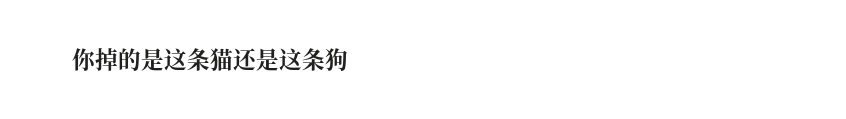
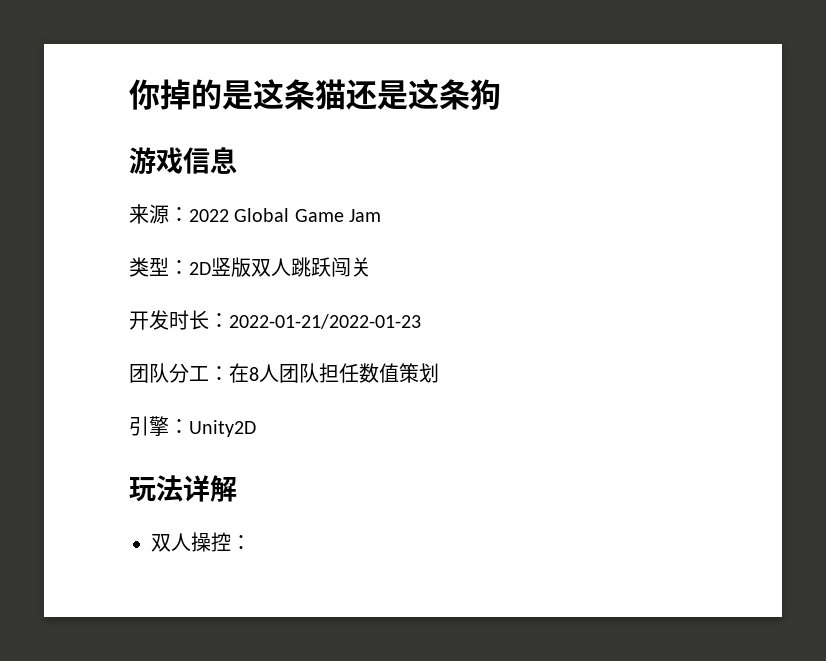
(348, 59) none -> [129,147,237,174] [129,204,382,224] [129,257,371,277] [129,310,421,330] [129,363,439,383] [129,416,256,437] [129,475,237,502] [151,532,251,552] // 游戏信息 // 来源：2022 Global Game Jam // 类型：2D竖版双人跳跃闯关 // 开发时长：2022-01-21/2022-01-23 // 团队分工：在8人团队担任数值策划 // 引擎：Unity2D // 玩法详解 // 双人操控：

